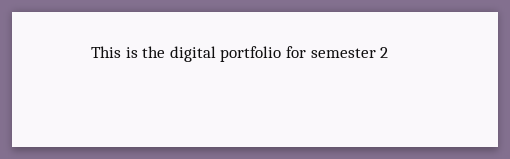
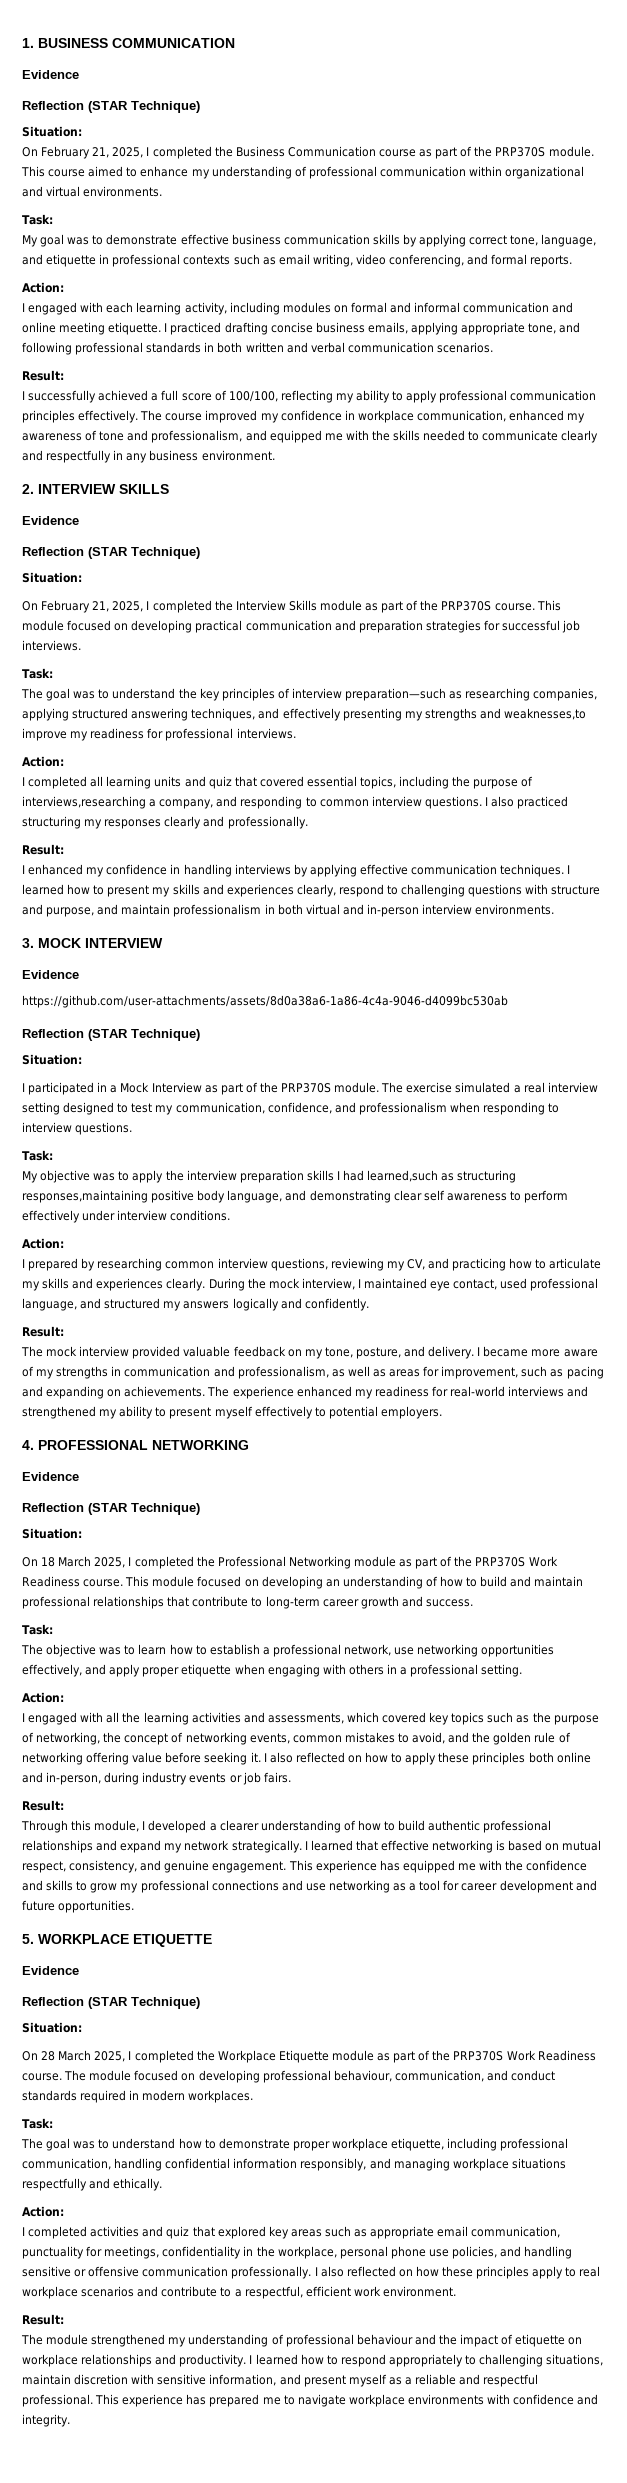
[91,46,389,62] This is the digital portfolio for semester 2 -> [22,38,235,48] [22,70,79,79] [22,101,200,113] [22,126,82,137] [22,146,594,159] [21,166,585,179] [22,186,163,197] [22,214,53,225] [22,234,597,247] [22,254,573,267] [22,282,64,293] [22,302,574,315] [22,322,581,335] [22,342,493,355] [22,370,64,381] [22,390,597,403] [22,410,586,423] [22,430,599,443] [22,450,275,463] [22,484,169,494] [22,516,79,525] [22,547,200,559] [22,572,82,583] [22,600,561,613] [22,620,581,633] [22,640,81,651] [22,668,53,679] [21,688,598,701] [22,708,587,721] [22,728,296,741] [22,756,64,767] [22,776,534,789] [22,796,569,809] [22,816,308,829] [22,844,64,855] [22,864,571,877] [22,884,601,897] [22,904,555,917] [22,938,163,948] [22,970,79,979] [22,995,508,1008] [22,1029,200,1041] [22,1054,82,1065] [22,1082,598,1095] [22,1102,560,1115] [22,1122,133,1135] [22,1150,53,1161] [22,1170,517,1183] [22,1190,569,1203] [22,1210,231,1223] [22,1238,64,1249] [22,1258,602,1271] [22,1278,599,1291] [22,1298,369,1311] [22,1326,64,1337] [21,1346,598,1359] [22,1366,604,1379] [22,1386,589,1399] [22,1406,442,1419] [22,1440,249,1450] [22,1472,79,1481] [22,1503,200,1515] [22,1528,82,1539] [22,1556,558,1569] [22,1576,584,1589] [22,1596,473,1609] [22,1624,53,1635] [21,1644,555,1657] [22,1664,523,1677] [22,1692,64,1703] [22,1712,599,1725] [22,1732,571,1745] [22,1752,591,1765] [22,1772,291,1785] [22,1800,64,1811] [21,1820,552,1833] [22,1840,602,1853] [22,1860,588,1873] [22,1880,597,1893] [22,1900,135,1913] [22,1934,212,1947] [22,1966,79,1975] [22,1997,200,2009] [22,2022,82,2033] [22,2050,596,2063] [22,2070,556,2083] [22,2090,254,2103] [22,2118,53,2129] [21,2138,569,2151] [22,2158,566,2171] [22,2178,163,2191] [22,2206,64,2217] [22,2226,561,2239] [22,2246,573,2259] [22,2266,601,2279] [22,2286,456,2299] [22,2314,64,2325] [21,2334,583,2347] [22,2354,604,2367] [22,2374,539,2387] [22,2394,599,2407] [22,2414,70,2427] 1. BUSINESS COMMUNICATION // Evidence // Reflection (STAR Technique) // Situation: // On February 21, 2025, I completed the Business Communication course as part of the PRP370S module. This course aimed to enhance my understanding of professional communication within organizational and virtual environments. // Task: // My goal was to demonstrate effective business communication skills by applying correct tone, language, and etiquette in professional contexts such as email writing, video conferencing, and formal reports. // Action: // I engaged with each learning activity, including modules on formal and informal communication and online meeting etiquette. I practiced drafting concise business emails, applying appropriate tone, and following professional standards in both written and verbal communication scenarios. // Result: // I successfully achieved a full score of 100/100, reflecting my ability to apply professional communication principles effectively. The course improved my confidence in workplace communication, enhanced my awareness of tone and professionalism, and equipped me with the skills needed to communicate clearly and respectfully in any business environment. // 2. INTERVIEW SKILLS // Evidence // Reflection (STAR Technique) // Situation: // On February 21, 2025, I completed the Interview Skills module as part of the PRP370S course. This module focused on developing practical communication and preparation strategies for successful job interviews. // Task: // The goal was to understand the key principles of interview preparation—such as researching companies, applying structured answering techniques, and effectively presenting my strengths and weaknesses,to improve my readiness for professional interviews. // Action: // I completed all learning units and quiz that covered essential topics, including the purpose of interviews,researching a company, and responding to common interview questions. I also practiced structuring my responses clearly and professionally. // Result: // I enhanced my confidence in handling interviews by applying effective communication techniques. I learned how to present my skills and experiences clearly, respond to challenging questions with structure and purpose, and maintain professionalism in both virtual and in-person interview environments. // 3. MOCK INTERVIEW // Evidence // https://github.com/user-attachments/assets/8d0a38a6-1a86-4c4a-9046-d4099bc530ab // Reflection (STAR Technique) // Situation: // I participated in a Mock Interview as part of the PRP370S module. The exercise simulated a real interview setting designed to test my communication, confidence, and professionalism when responding to interview questions. // Task: // My objective was to apply the interview preparation skills I had learned,such as structuring responses,maintaining positive body language, and demonstrating clear self awareness to perform effectively under interview conditions. // Action: // I prepared by researching common interview questions, reviewing my CV, and practicing how to articulate my skills and experiences clearly. During the mock interview, I maintained eye contact, used professional language, and structured my answers logically and confidently. // Result: // The mock interview provided valuable feedback on my tone, posture, and delivery. I became more aware of my strengths in communication and professionalism, as well as areas for improvement, such as pacing and expanding on achievements. The experience enhanced my readiness for real-world interviews and strengthened my ability to present myself effectively to potential employers. // 4. PROFESSIONAL NETWORKING // Evidence // Reflection (STAR Technique) // Situation: // On 18 March 2025, I completed the Professional Networking module as part of the PRP370S Work Readiness course. This module focused on developing an understanding of how to build and maintain professional relationships that contribute to long-term career growth and success. // Task: // The objective was to learn how to establish a professional network, use networking opportunities effectively, and apply proper etiquette when engaging with others in a professional setting. // Action: // I engaged with all the learning activities and assessments, which covered key topics such as the purpose of networking, the concept of networking events, common mistakes to avoid, and the golden rule of networking offering value before seeking it. I also reflected on how to apply these principles both online and in-person, during industry events or job fairs. // Result: // Through this module, I developed a clearer understanding of how to build authentic professional relationships and expand my network strategically. I learned that effective networking is based on mutual respect, consistency, and genuine engagement. This experience has equipped me with the confidence and skills to grow my professional connections and use networking as a tool for career development and future opportunities. // 5. WORKPLACE ETIQUETTE // Evidence // Reflection (STAR Technique) // Situation: // On 28 March 2025, I completed the Workplace Etiquette module as part of the PRP370S Work Readiness course. The module focused on developing professional behaviour, communication, and conduct standards required in modern workplaces. // Task: // The goal was to understand how to demonstrate proper workplace etiquette, including professional communication, handling confidential information responsibly, and managing workplace situations respectfully and ethically. // Action: // I completed activities and quiz that explored key areas such as appropriate email communication, punctuality for meetings, confidentiality in the workplace, personal phone use policies, and handling sensitive or offensive communication professionally. I also reflected on how these principles apply to real workplace scenarios and contribute to a respectful, efficient work environment. // Result: // The module strengthened my understanding of professional behaviour and the impact of etiquette on workplace relationships and productivity. I learned how to respond appropriately to challenging situations, maintain discretion with sensitive information, and present myself as a reliable and respectful professional. This experience has prepared me to navigate workplace environments with confidence and integrity.

